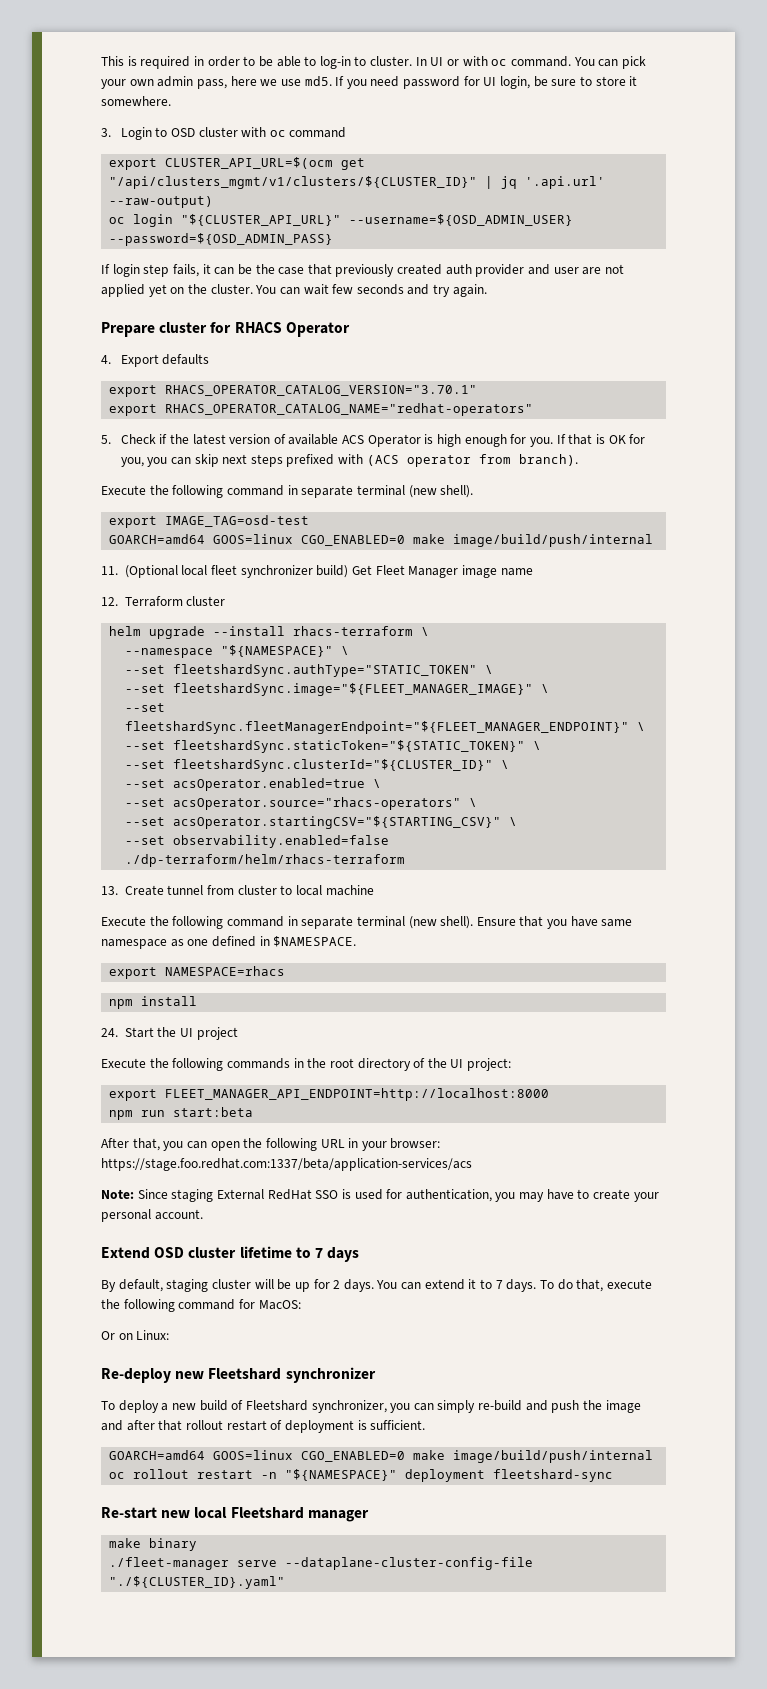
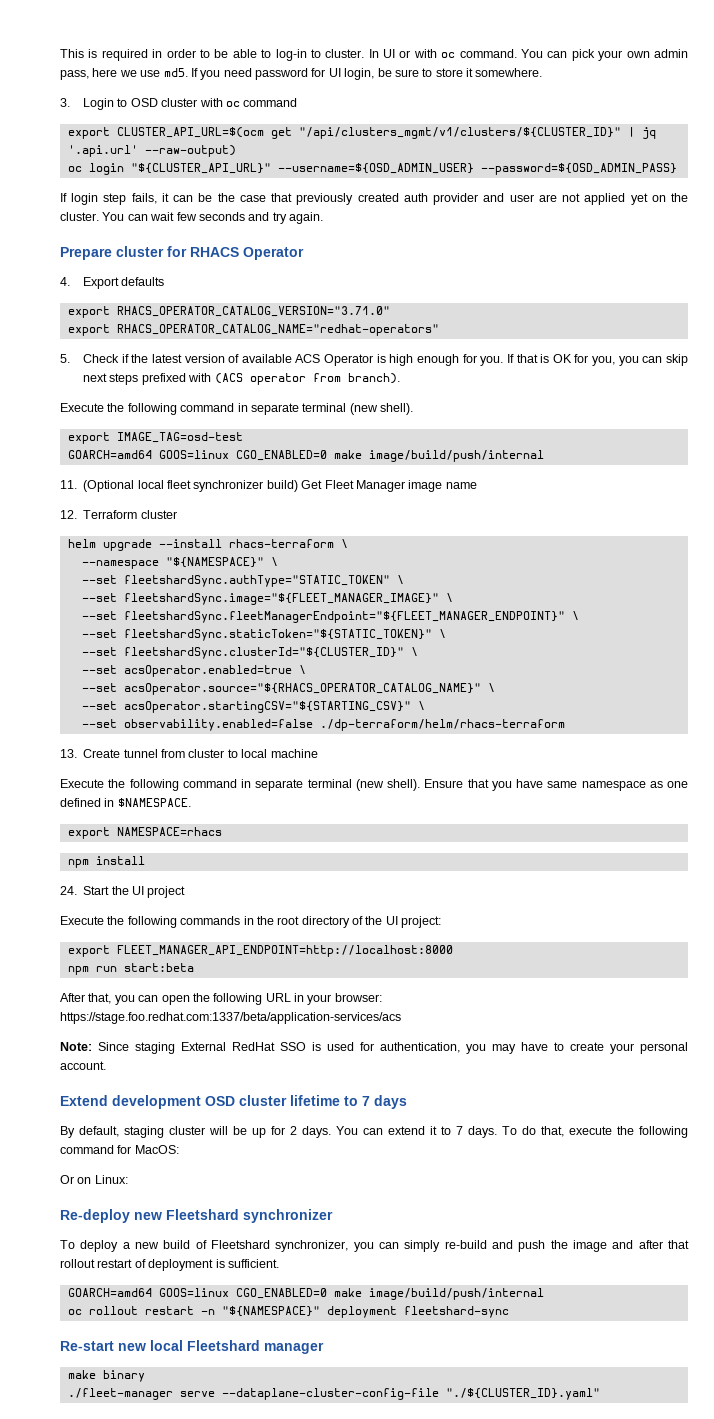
[165,385,478,396] RHACS_OPERATOR_CATALOG_VERSION="3.70.1" -> [116,306,390,317] RHACS_OPERATOR_CATALOG_VERSION="3.71.0"
[173,797,462,810] acsOperator.source="rhacs-operators" -> [123,683,481,695] acsOperator.source="${RHACS_OPERATOR_CATALOG_NAME}"
(150, 1253) none -> [112,1095,201,1109] development

